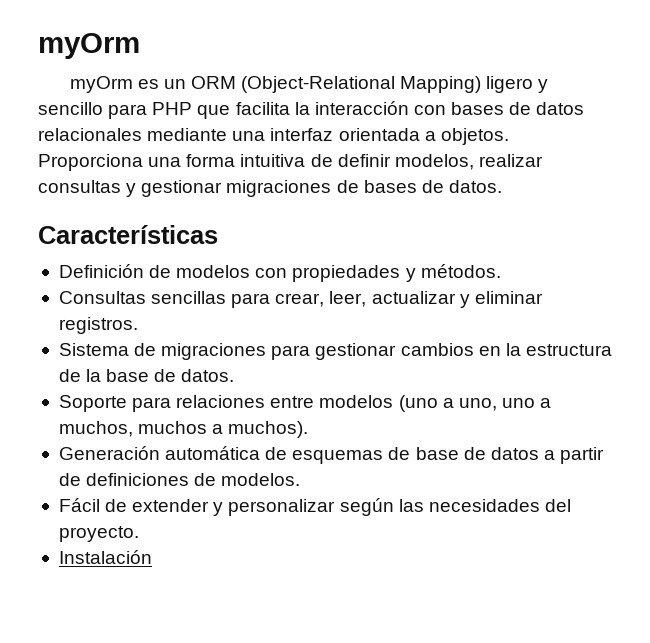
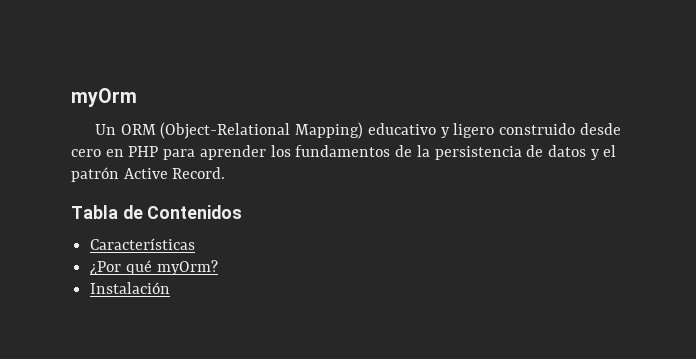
[69,76,549,93] [38,101,585,119] [38,128,509,145] [38,154,543,171] [38,180,502,197] [38,225,218,244] [58,264,501,282] [58,291,543,308] [58,317,138,334] [58,343,612,360] [58,369,235,382] [58,395,552,412] [58,421,309,438] [58,446,605,464] [58,473,301,486] [58,498,571,516] [58,526,139,542] myOrm es un ORM (Object-Relational Mapping) ligero y sencillo para PHP que facilita la interacción con bases de datos relacionales mediante una interfaz orientada a objetos. Proporciona una forma intuitiva de definir modelos, realizar consultas y gestionar migraciones de bases de datos. // Características // Definición de modelos con propiedades y métodos. // Consultas sencillas para crear, leer, actualizar y eliminar registros. // Sistema de migraciones para gestionar cambios en la estructura de la base de datos. // Soporte para relaciones entre modelos (uno a uno, uno a muchos, muchos a muchos). // Generación automática de esquemas de base de datos a partir de definiciones de modelos. // Fácil de extender y personalizar según las necesidades del proyecto. -> [94,122,621,139] [71,145,617,160] [71,167,226,182] [71,205,243,219] [90,238,196,250] [90,260,218,275] Un ORM (Object-Relational Mapping) educativo y ligero construido desde cero en PHP para aprender los fundamentos de la persistencia de datos y el patrón Active Record. // Tabla de Contenidos // Características // ¿Por qué myOrm?

